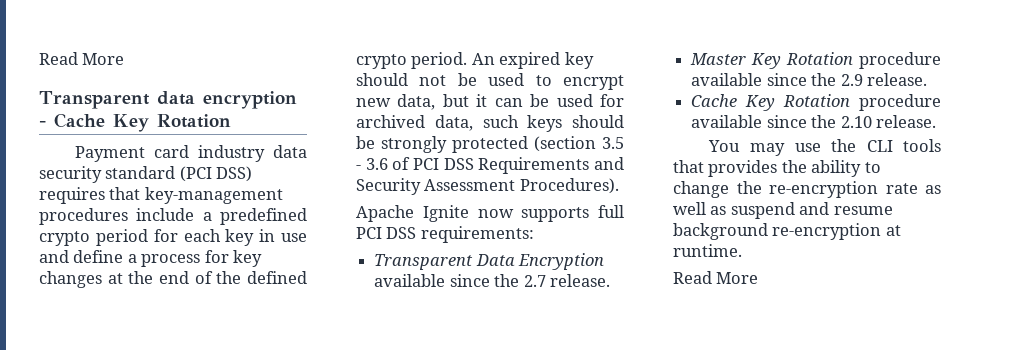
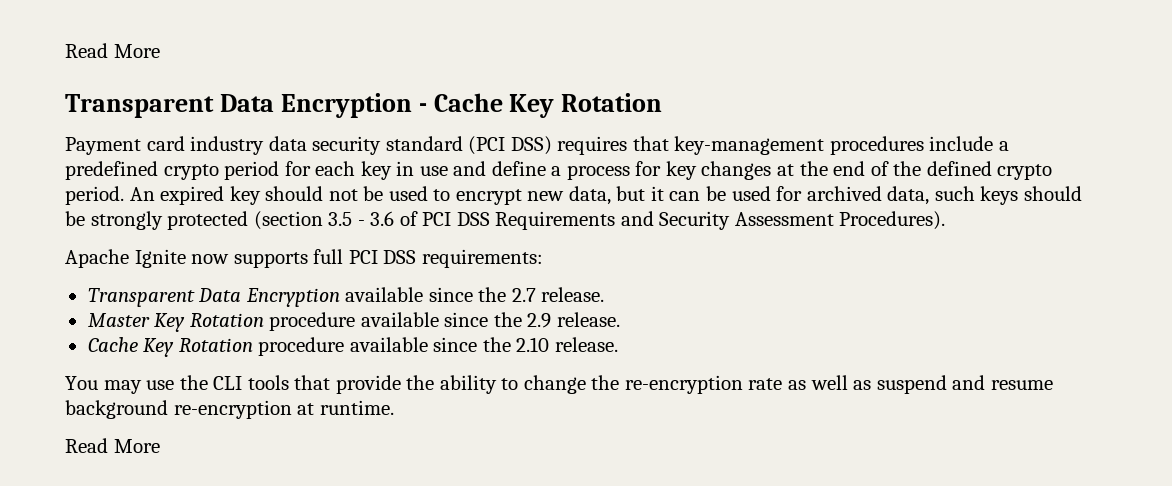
[156,91,297,109] data encryption -> [219,93,412,118] Data Encryption
[708,160,778,177] provides -> [335,375,401,394] provide

